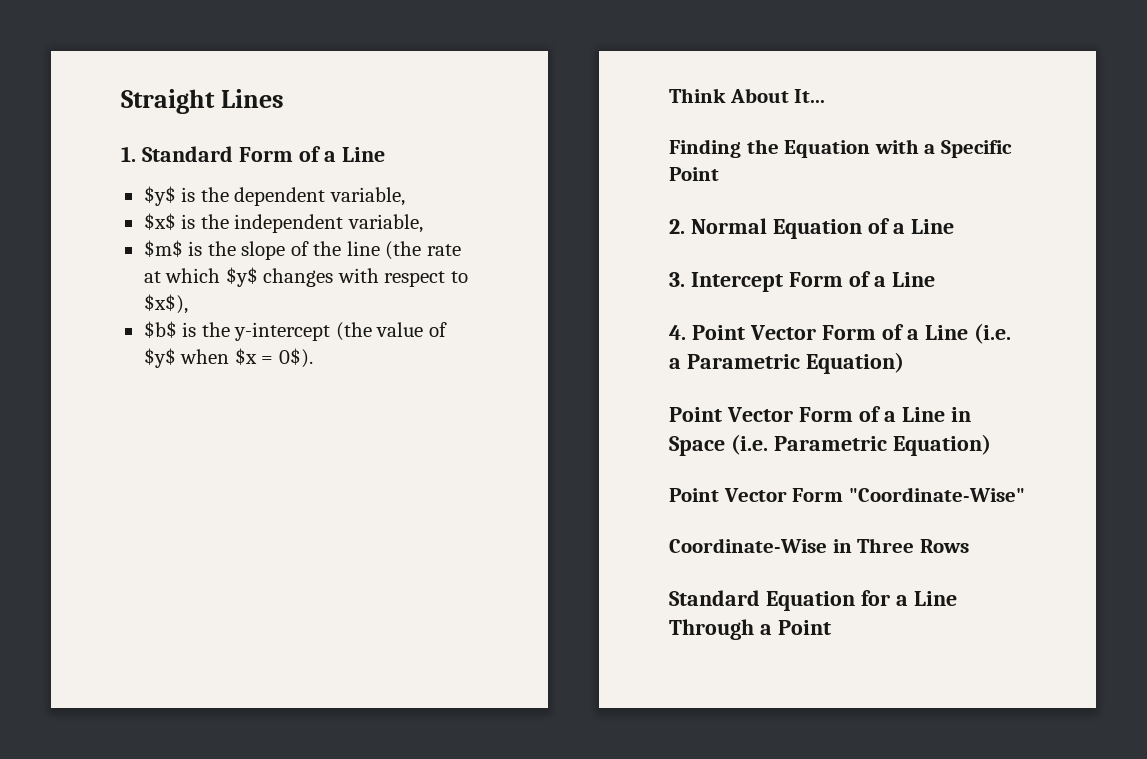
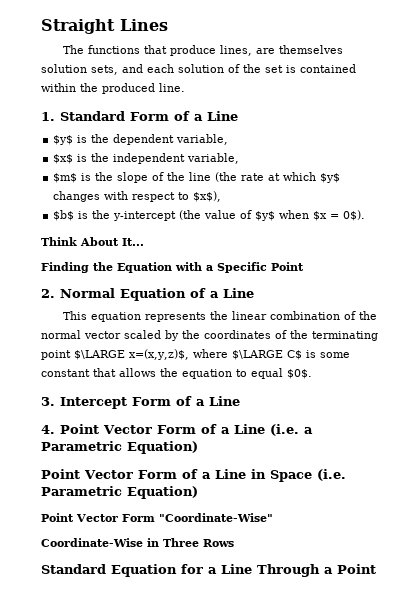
(285, 98) none -> [62,45,343,56] [41,64,356,75] [41,83,185,94] // The functions that produce lines, are themselves solution sets, and each solution of the set is contained within the produced line.
(954, 226) none -> [62,311,377,322] [41,330,378,341] [41,349,350,360] [41,368,312,379] // This equation represents the linear combination of the normal vector scaled by the coordinates of the terminating point $\LARGE x=(x,y,z)$, where $\LARGE C$ is some constant that allows the equation to equal $0$.

